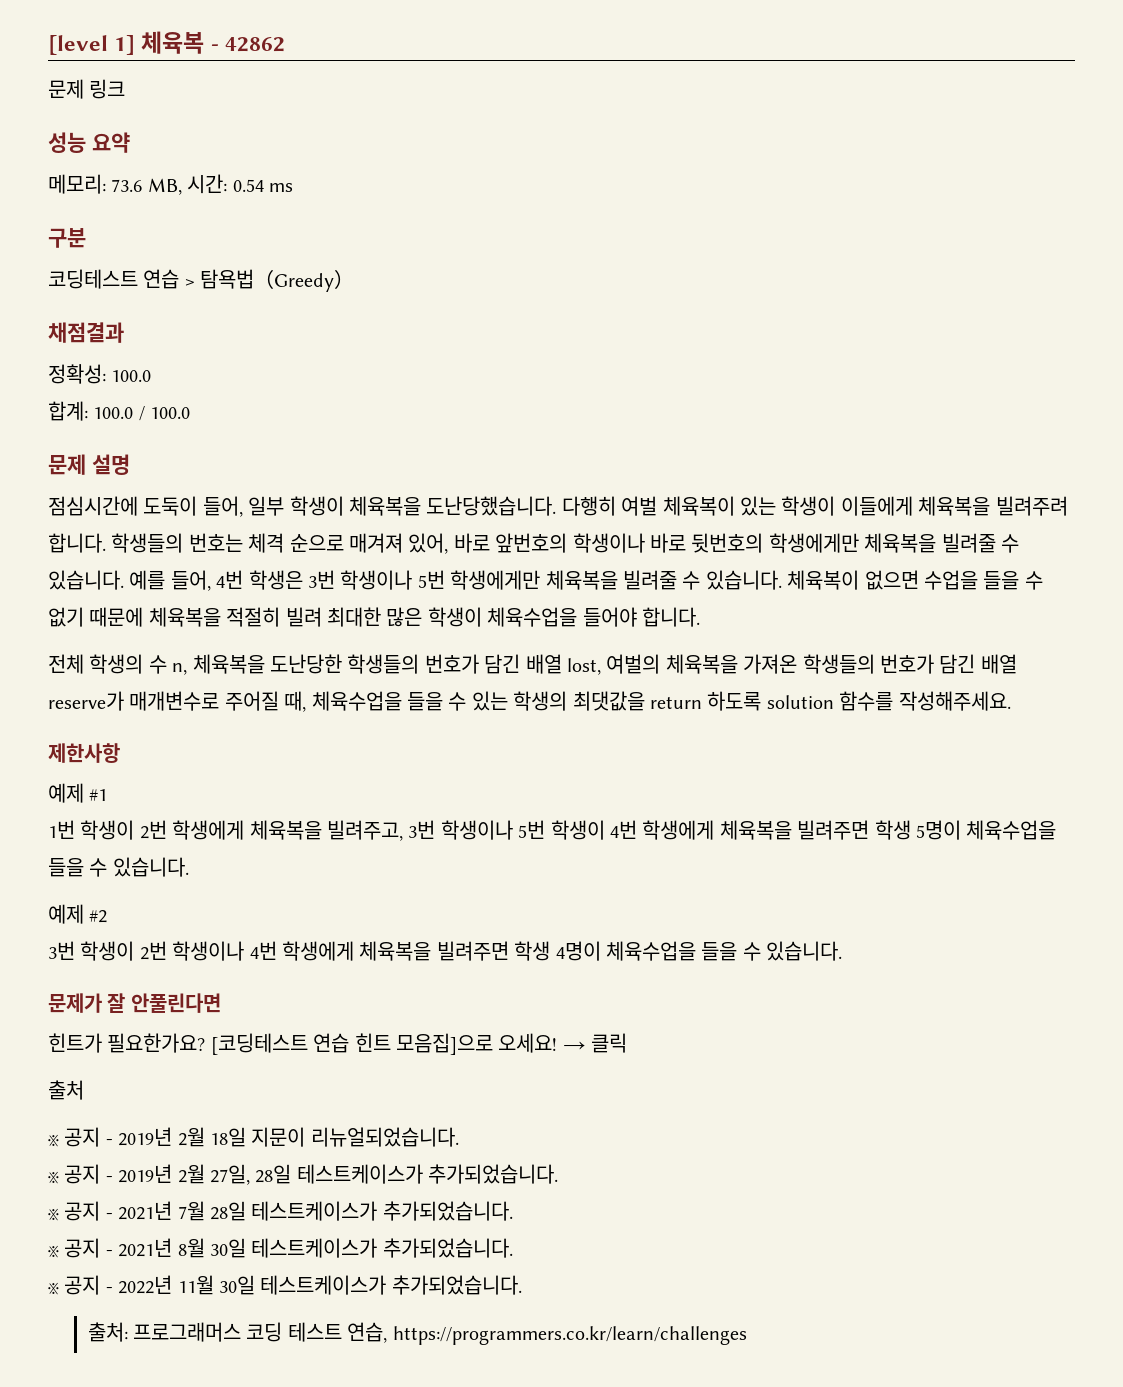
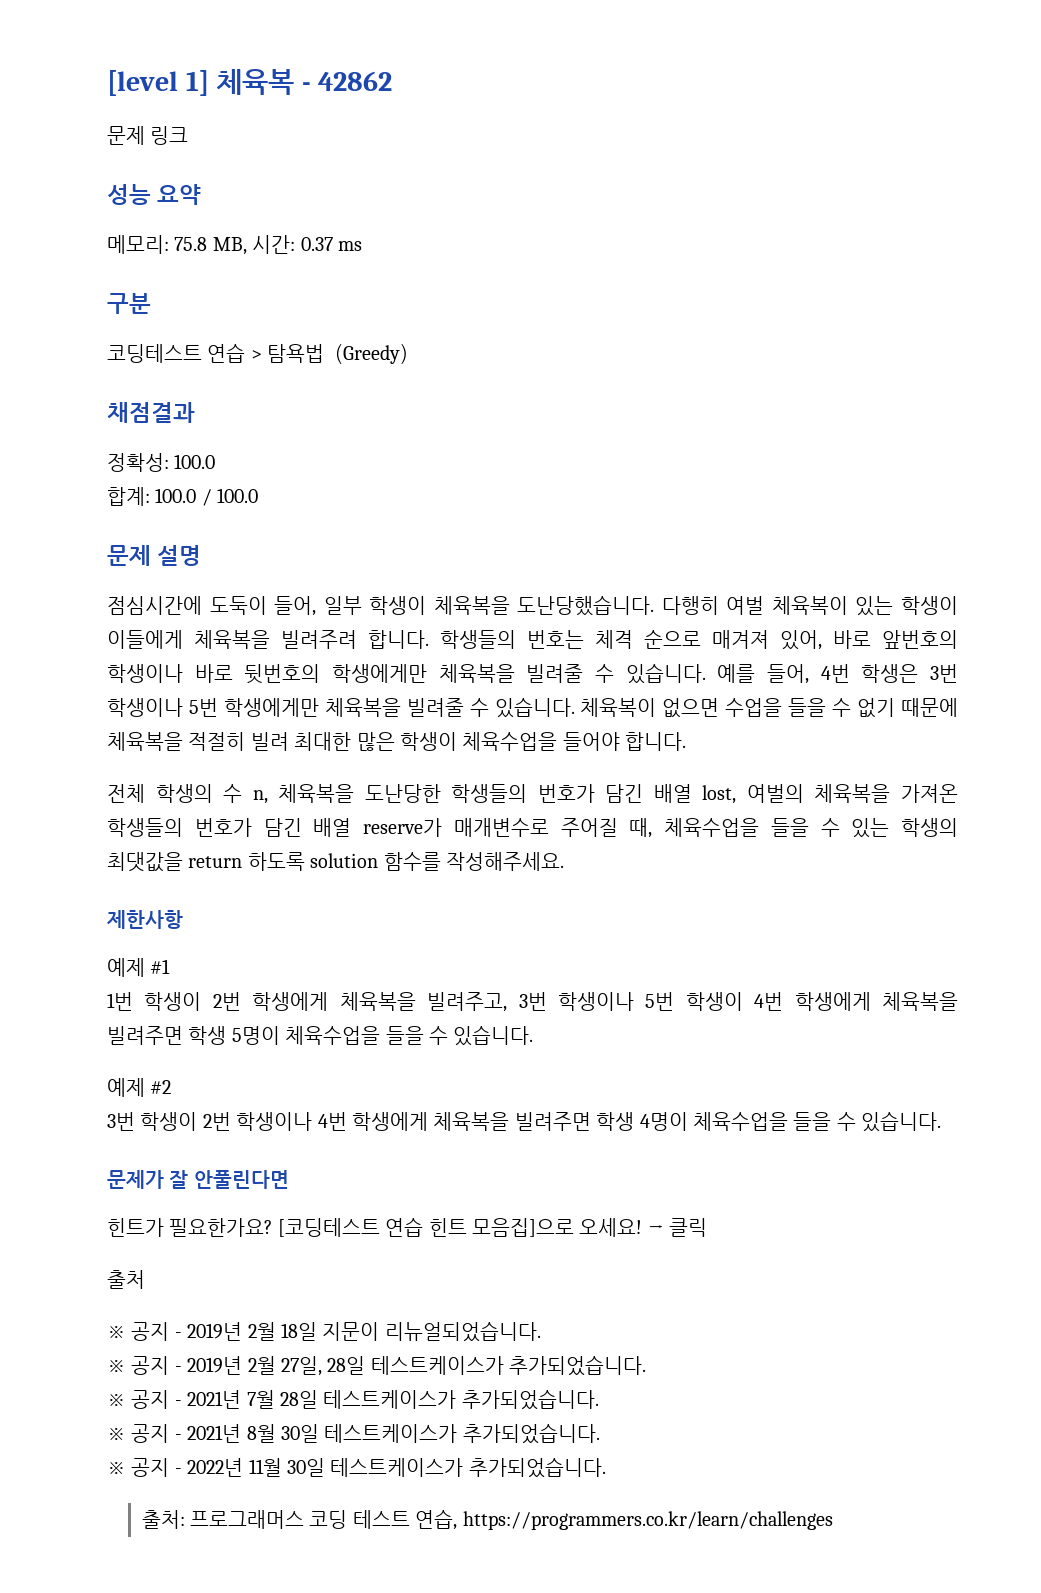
[111,179,143,192] 73.6 -> [174,237,208,251] 75.8
[232,179,264,192] 0.54 -> [300,237,333,251] 0.37

